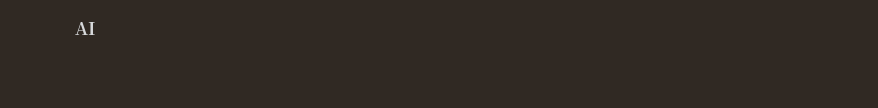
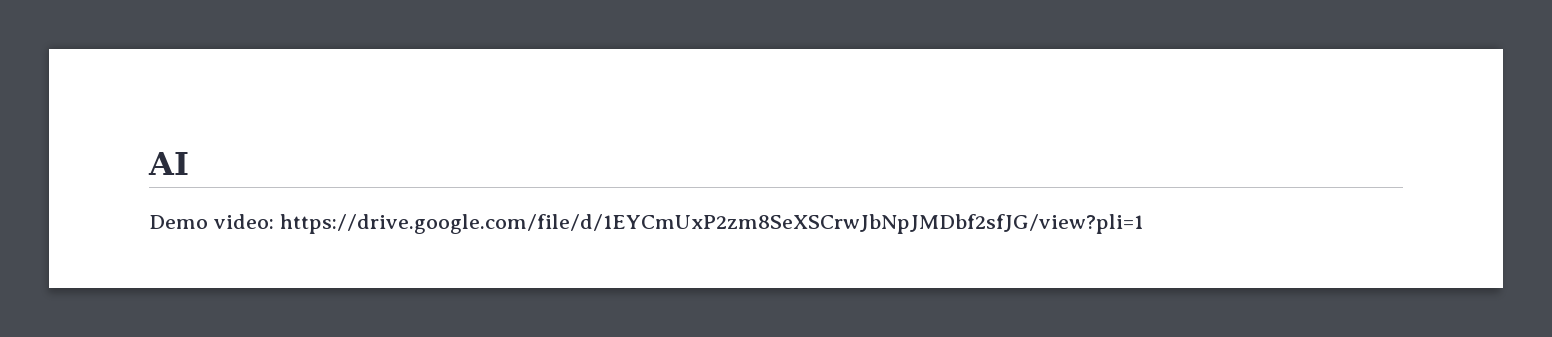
(95, 28) none -> [149,214,1143,234] // Demo video: https://drive.google.com/file/d/1EYCmUxP2zm8SeXSCrwJbNpJMDbf2sfJG/view?pli=1

